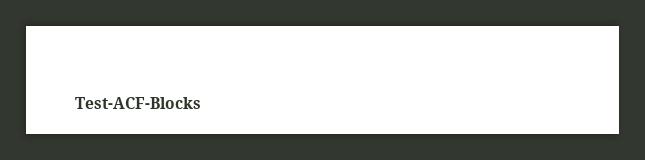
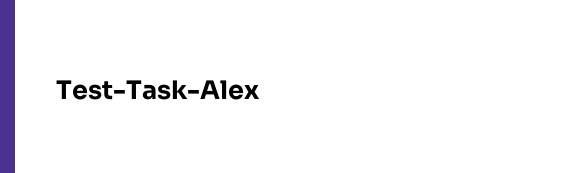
[75,97,201,109] Test-ACF-Blocks -> [56,80,260,100] Test-Task-Alex

